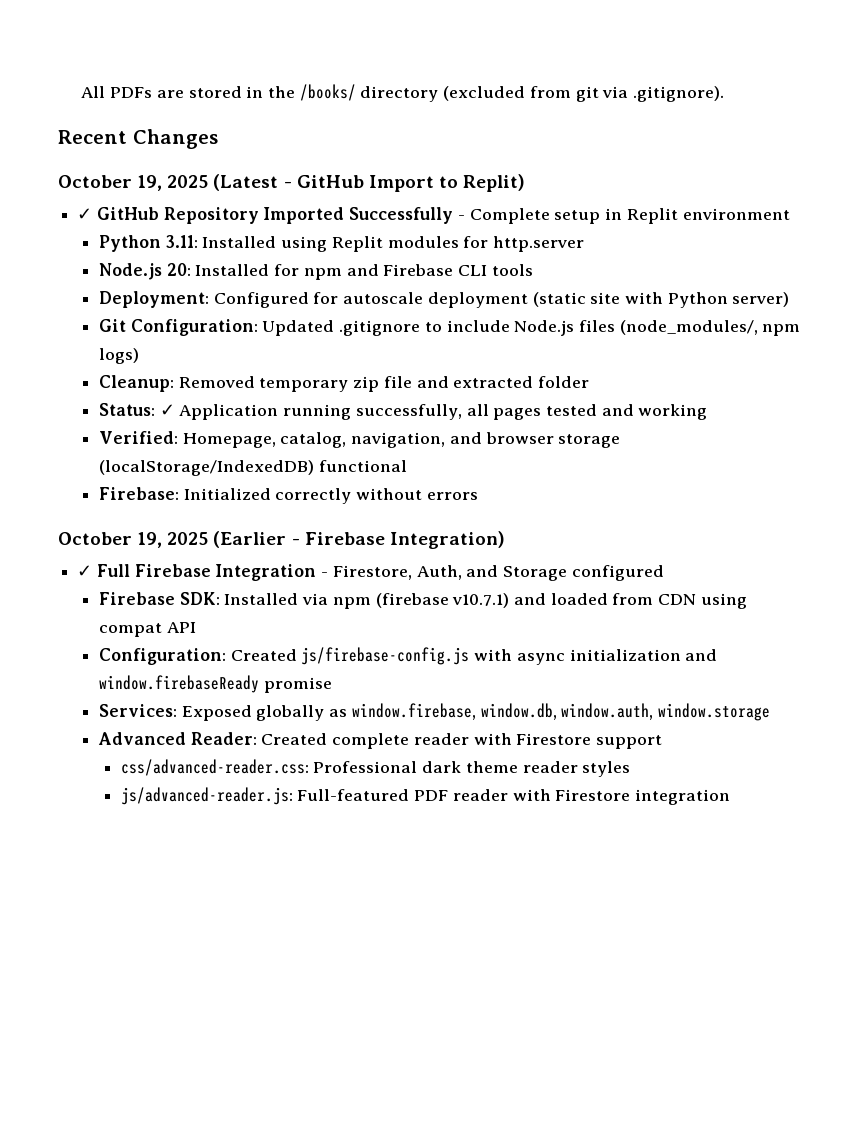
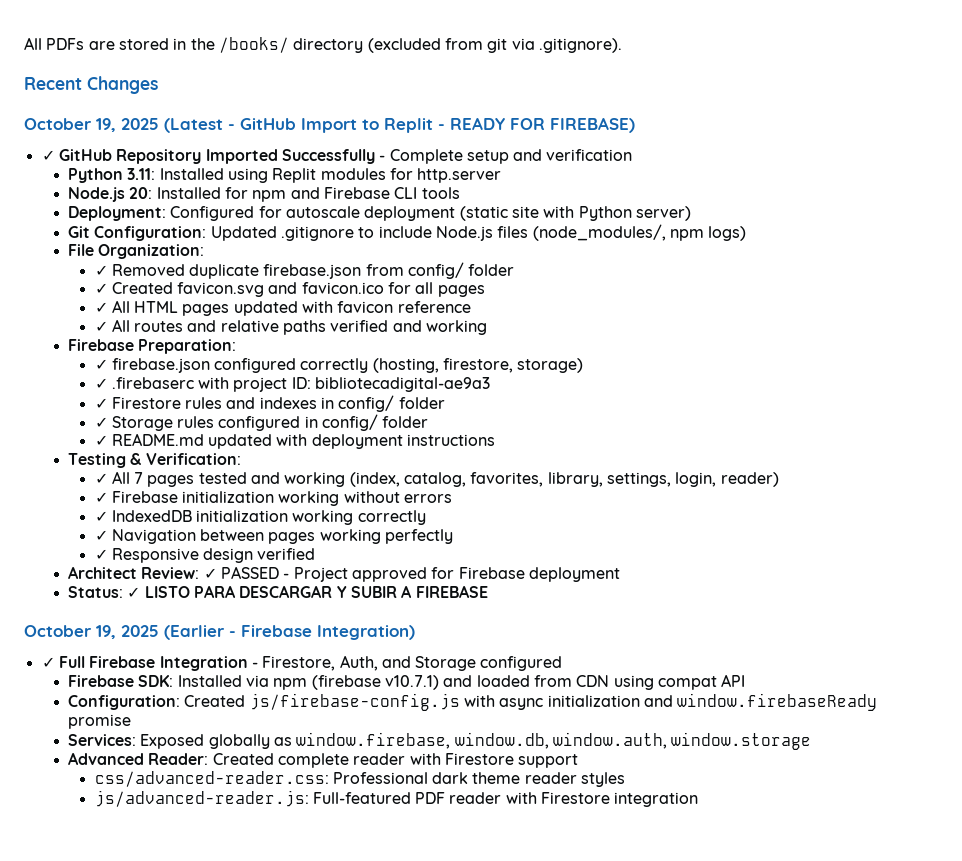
[463,174,526,192] Replit) -> [384,117,635,133] Replit - READY FOR FIREBASE)
[605,208,790,224] in Replit environment -> [513,149,633,161] and verification
[98,375,590,392] [98,403,708,420] [98,431,621,448] [98,460,407,476] [98,487,478,504] Cleanup: Removed temporary zip file and extracted folder // Status: ✓ Application running successfully, all pages tested and working // Verified: Homepage, catalog, navigation, and browser storage (localStorage/IndexedDB) functional // Firebase: Initialized correctly without errors -> [68,244,205,259] [94,262,515,279] [94,282,485,297] [94,300,471,316] [94,319,488,335] [68,339,237,354] [94,358,584,373] [94,377,491,392] [94,395,445,412] [94,414,429,431] [94,433,496,449] [68,453,241,468] [94,471,779,487] [94,491,453,506] [94,510,426,525] [94,529,454,544] [94,548,316,563] [68,566,620,582] [68,585,488,598] File Organization: // ✓ Removed duplicate firebase.json from config/ folder // ✓ Created favicon.svg and favicon.ico for all pages // ✓ All HTML pages updated with favicon reference // ✓ All routes and relative paths verified and working // Firebase Preparation: // ✓ firebase.json configured correctly (hosting, firestore, storage) // ✓ .firebaserc with project ID: bibliotecadigital-ae9a3 // ✓ Firestore rules and indexes in config/ folder // ✓ Storage rules configured in config/ folder // ✓ README.md updated with deployment instructions // Testing & Verification: // ✓ All 7 pages tested and working (index, catalog, favorites, library, settings, login, reader) // ✓ Firebase initialization working without errors // ✓ IndexedDB initialization working correctly // ✓ Navigation between pages working perfectly // ✓ Responsive design verified // Architect Review: ✓ PASSED - Project approved for Firebase deployment // Status: ✓ LISTO PARA DESCARGAR Y SUBIR A FIREBASE

